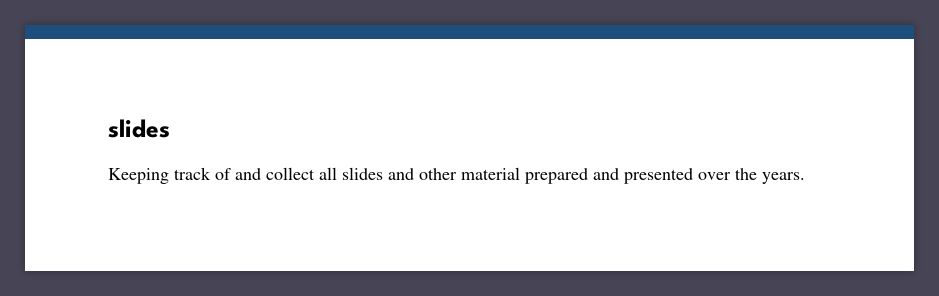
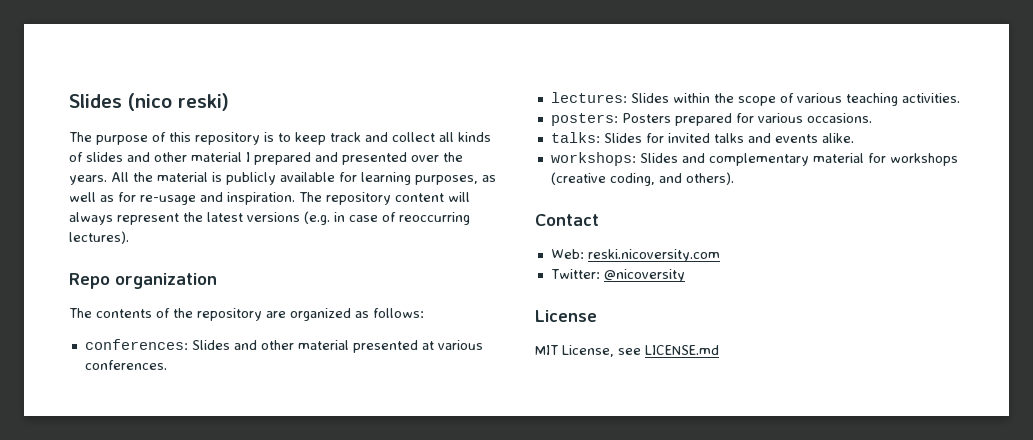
[108,119,170,138] [108,167,231,184] slides // Keeping track of -> [69,93,229,111] [69,132,361,145] Slides (nico reski) // The purpose of this repository is to keep track
(337, 173) none -> [458,132,491,142] [69,152,83,162] kinds of
(520, 173) none -> [246,152,250,162] I
(805, 178) none -> [111,172,496,185] [69,192,470,205] [69,211,470,225] [69,231,129,244] [69,273,217,289] [69,308,424,321] [84,339,483,353] [84,360,167,370] [550,92,960,106] [550,113,872,126] [550,132,854,143] [550,152,958,166] [550,172,734,186] [535,214,599,226] [550,249,720,262] [550,269,685,282] [535,310,597,322] [535,345,719,357] All the material is publicly available for learning purposes, as well as for re-usage and inspiration. The repository content will always represent the latest versions (e.g. in case of reoccurring lectures). // Repo organization // The contents of the repository are organized as follows: // conferences: Slides and other material presented at various conferences. // lectures: Slides within the scope of various teaching activities. // posters: Posters prepared for various occasions. // talks: Slides for invited talks and events alike. // workshops: Slides and complementary material for workshops (creative coding, and others). // Contact // Web: reski.nicoversity.com // Twitter: @nicoversity // License // MIT License, see LICENSE.md

